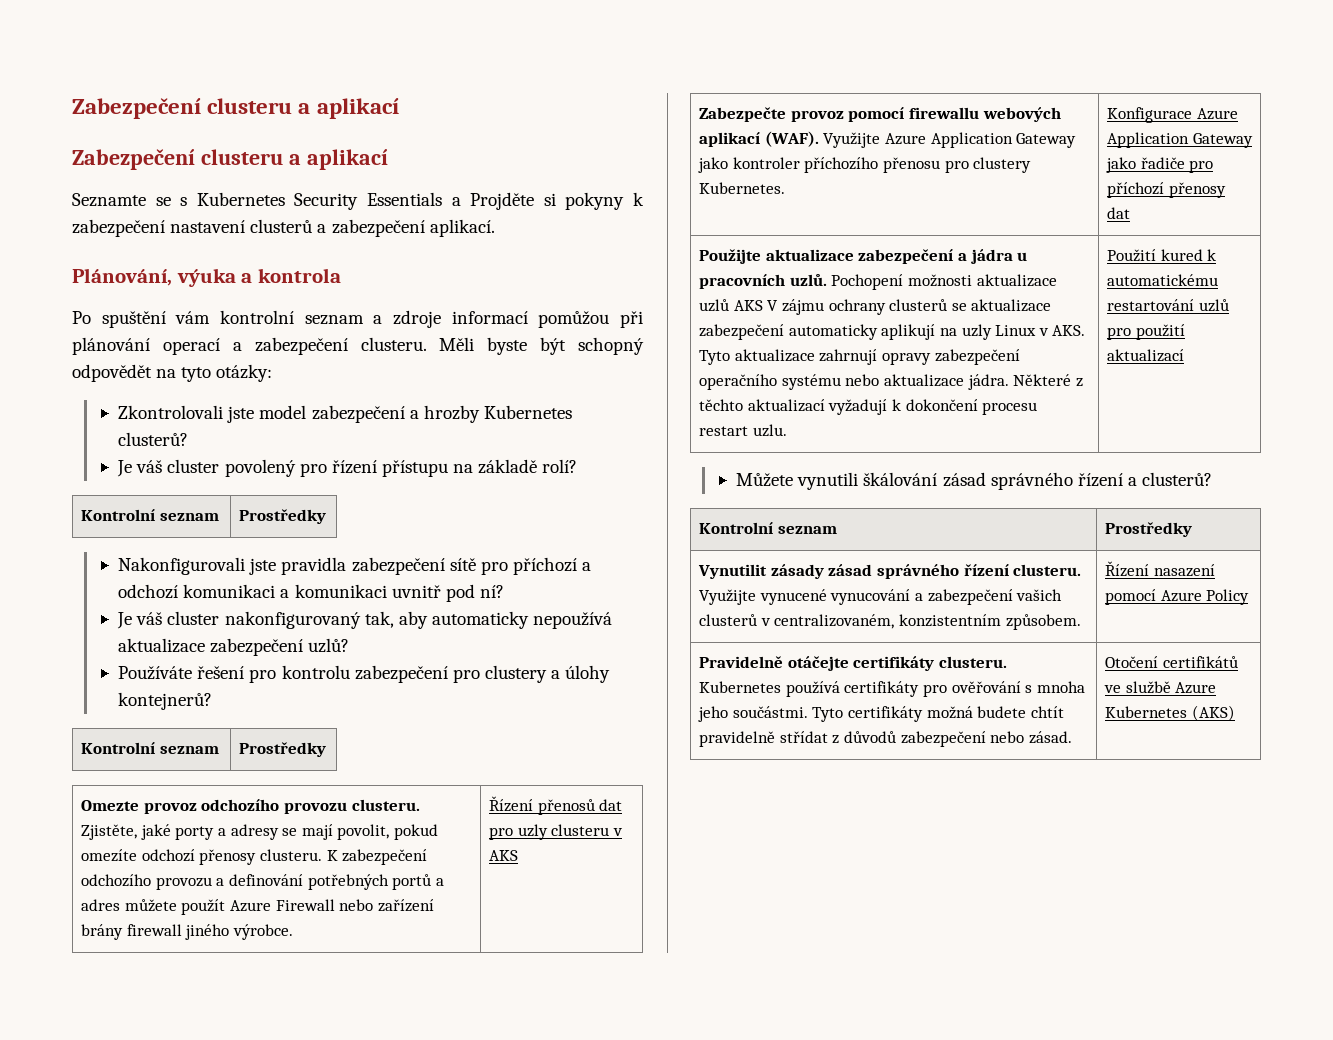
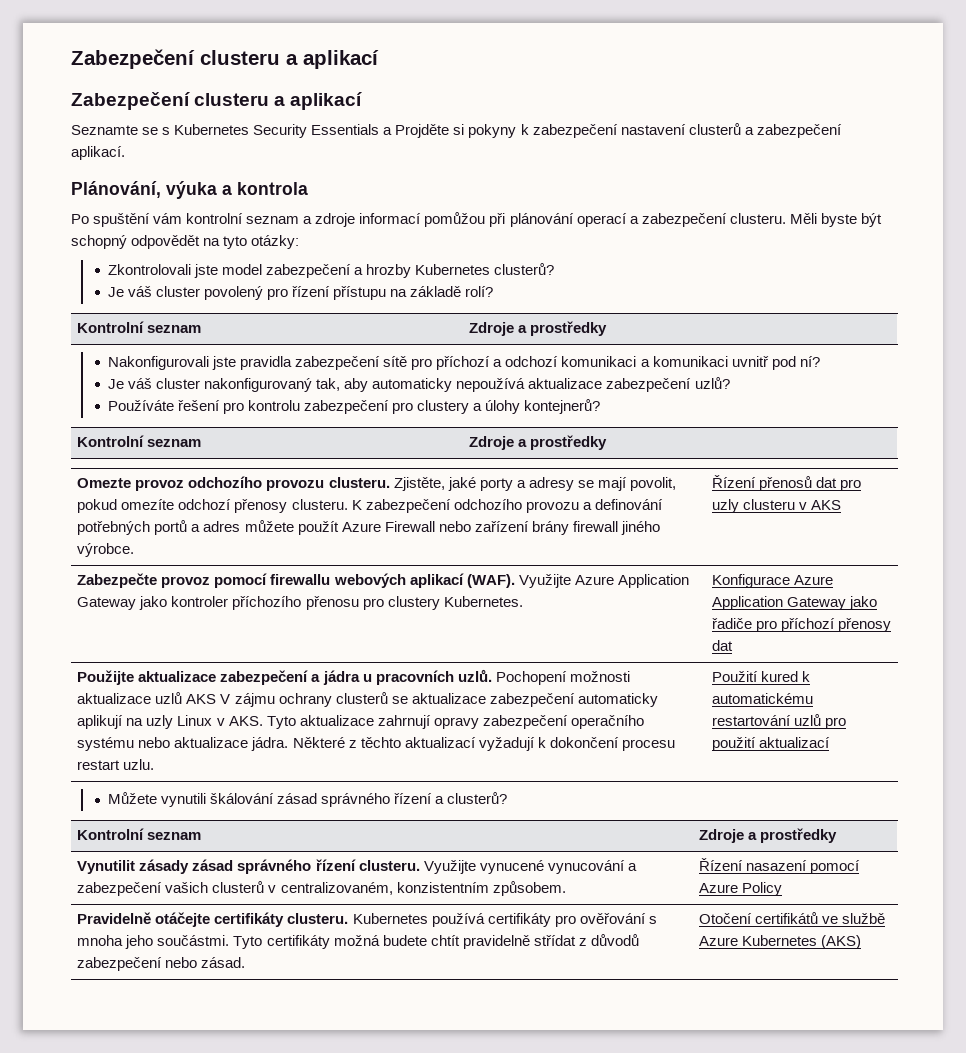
[239,509,327,524] Prostředky -> [469,321,608,336] Zdroje a prostředky
[239,742,327,757] Prostředky -> [469,435,608,450] Zdroje a prostředky
[1105,522,1193,537] Prostředky -> [699,828,838,843] Zdroje a prostředky

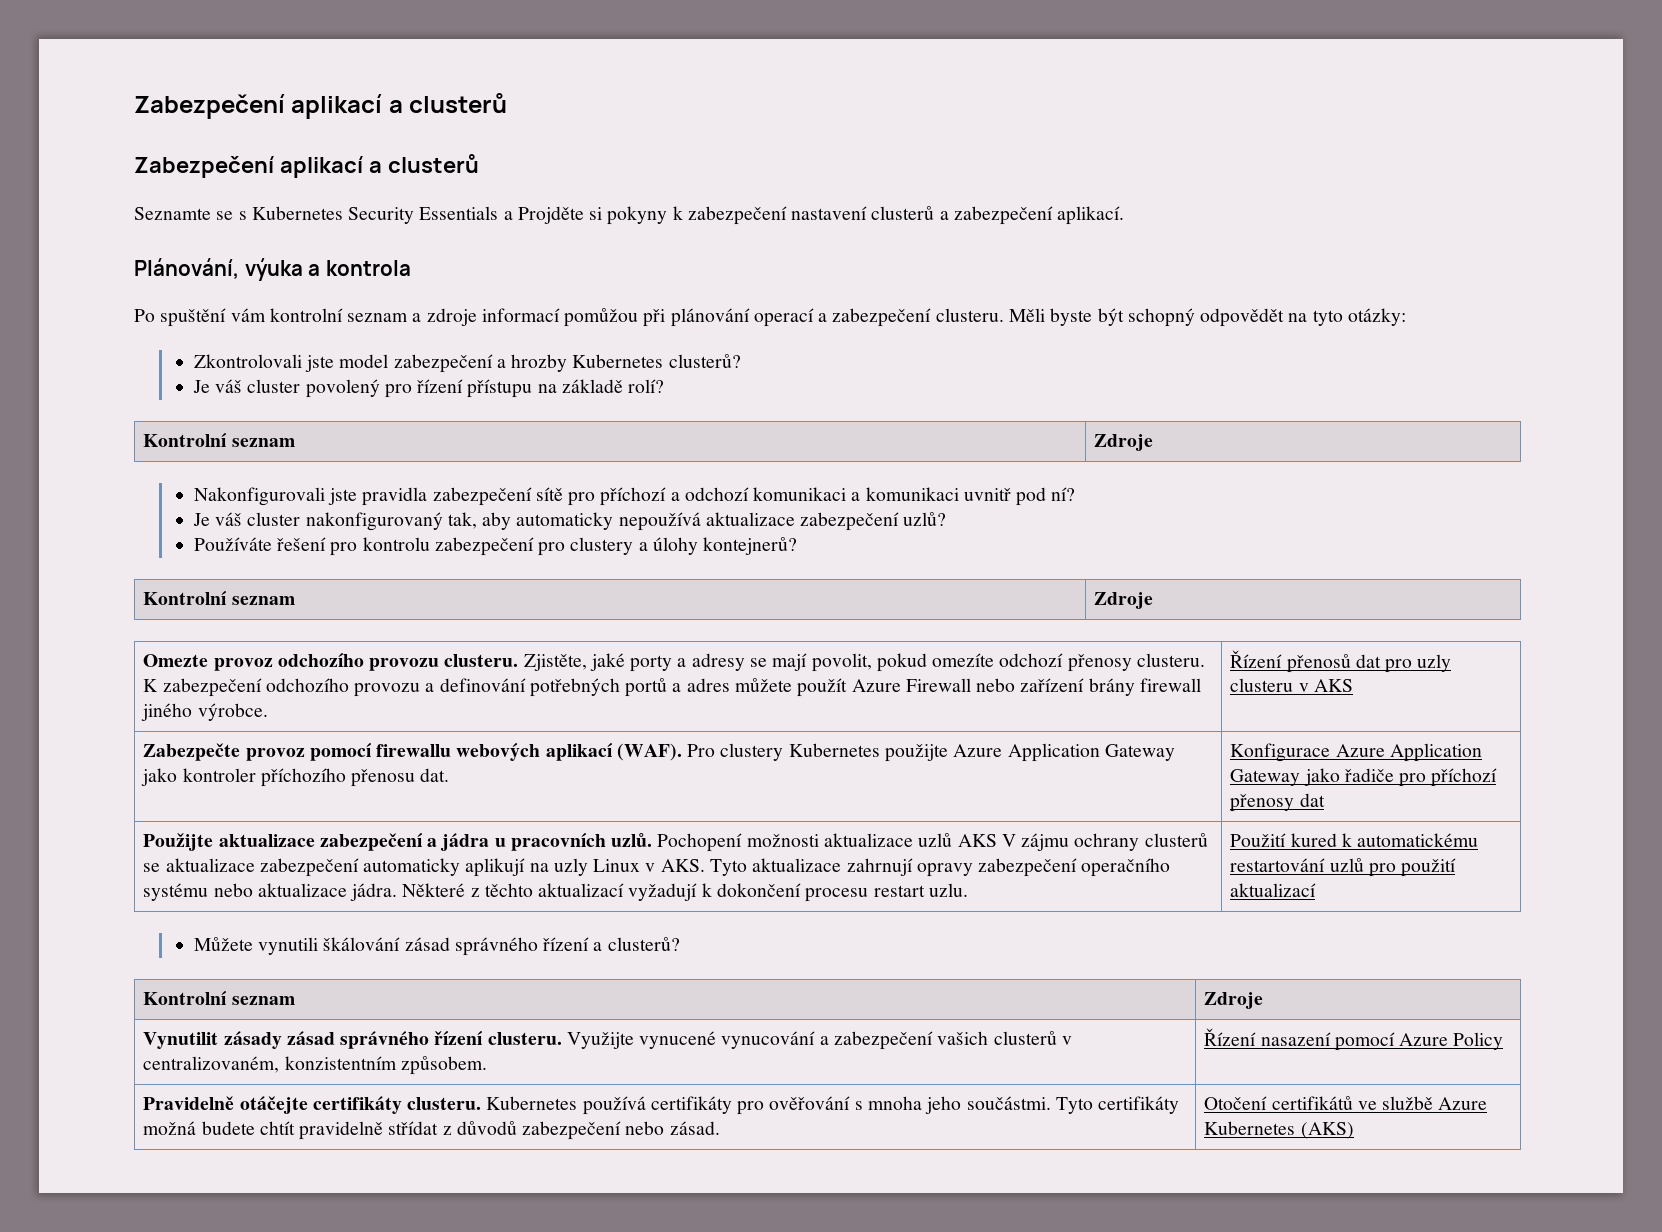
[71,49,379,69] [71,92,363,110] Zabezpečení clusteru a aplikací // Zabezpečení clusteru a aplikací -> [134,93,508,119] [134,154,479,178] Zabezpečení aplikací a clusterů // Zabezpečení aplikací a clusterů
[518,321,608,336] a prostředky -> (1154, 442) none
[518,435,608,450] a prostředky -> (1154, 600) none
[518,574,571,588] Využijte -> [687,743,948,762] Pro clustery Kubernetes použijte
[362,596,523,610] pro clustery Kubernetes. -> [420,768,450,782] dat.
[748,828,838,843] a prostředky -> (1264, 1000) none

